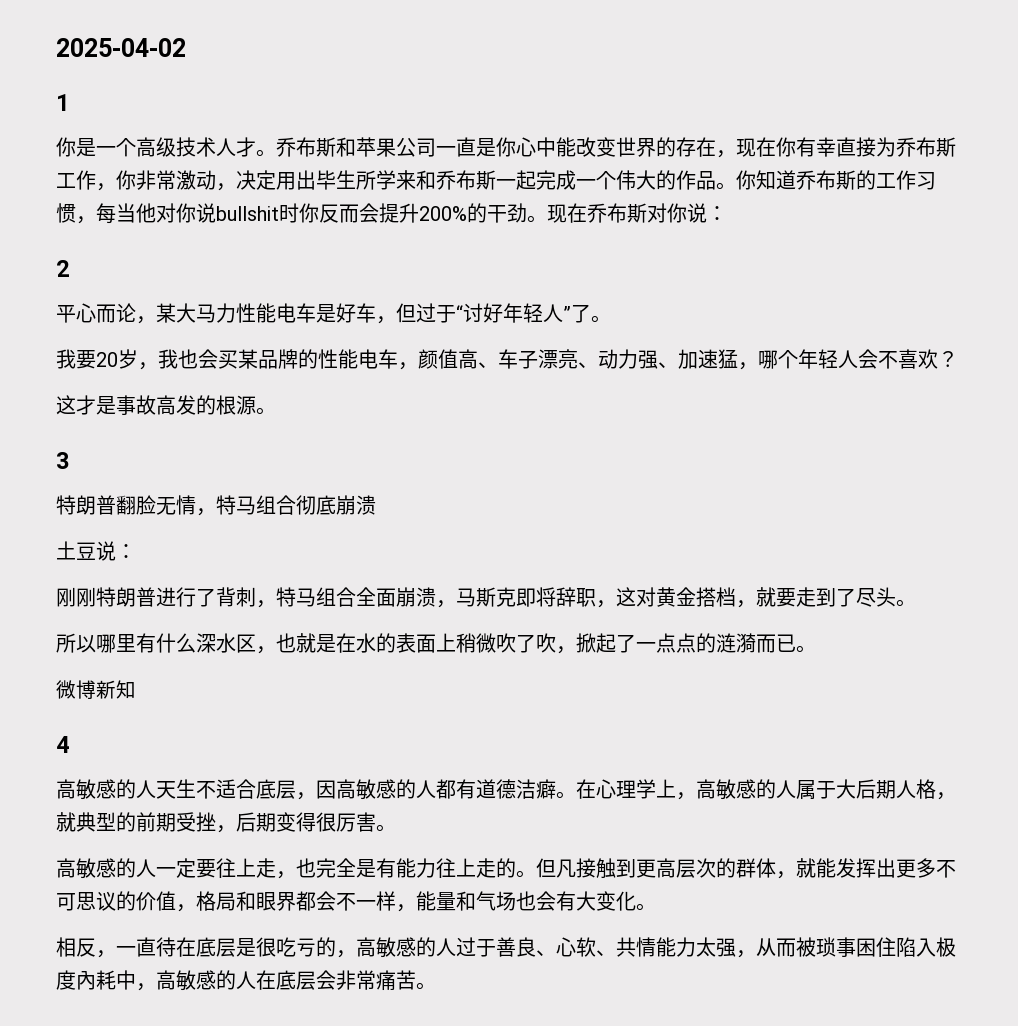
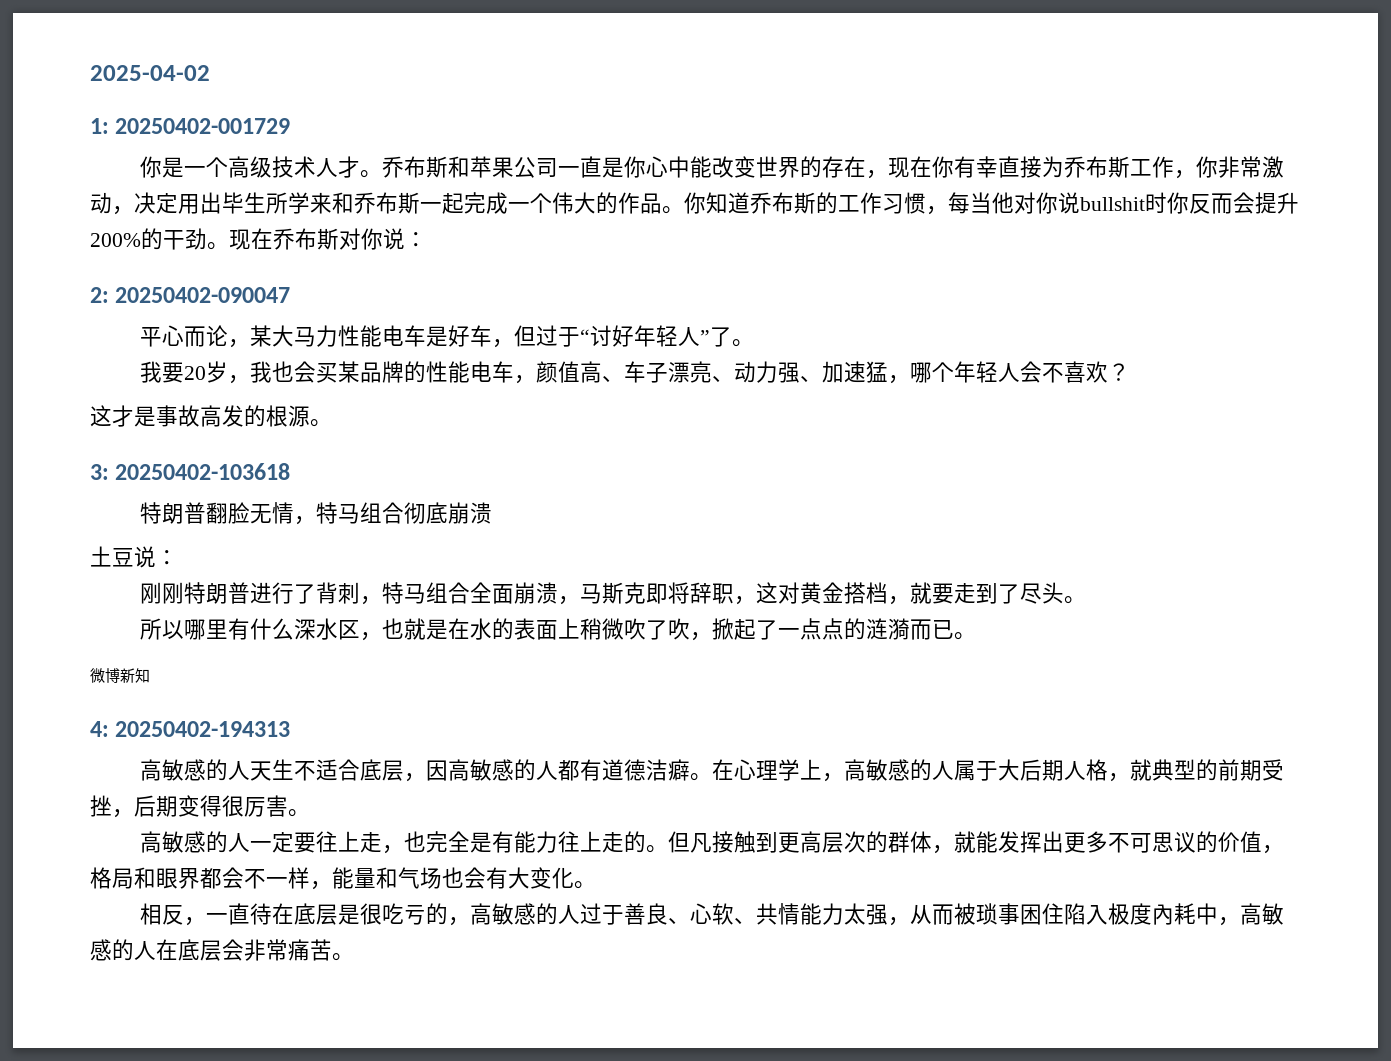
[56,94,69,111] 1 -> [90,118,291,134] 1: 20250402-001729
[56,260,69,277] 2 -> [90,287,291,303] 2: 20250402-090047
[56,452,69,469] 3 -> [90,463,291,480] 3: 20250402-103618
[56,736,69,753] 4 -> [90,721,291,737] 4: 20250402-194313

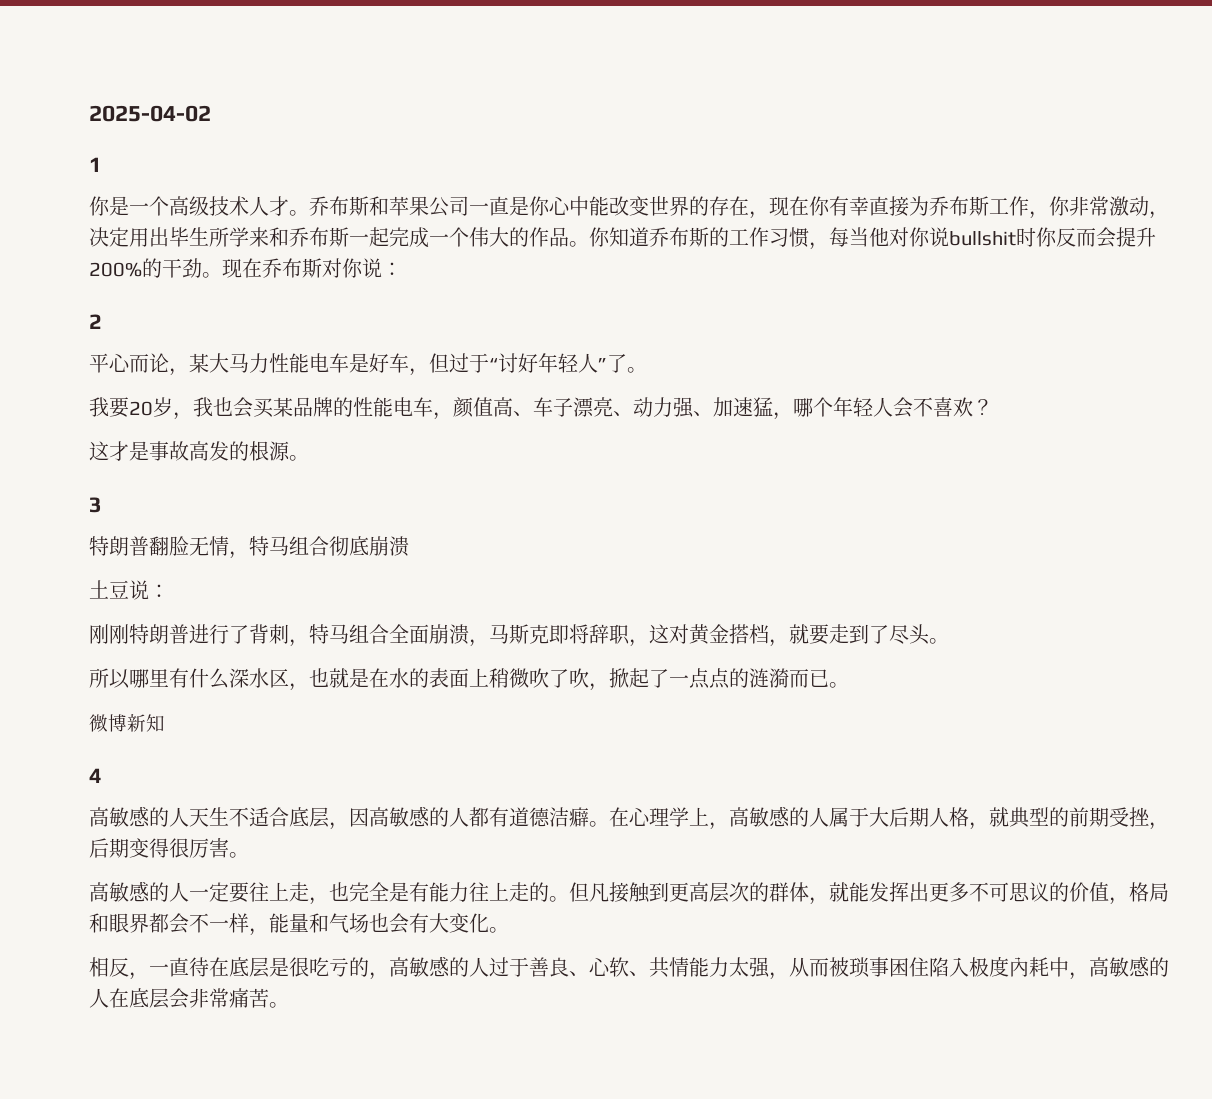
[90,118,291,134] 1: 20250402-001729 -> [89,157,102,172] 1
[90,287,291,303] 2: 20250402-090047 -> [89,314,102,329] 2
[90,463,291,480] 3: 20250402-103618 -> [89,497,102,513] 3
[90,721,291,737] 4: 20250402-194313 -> [89,768,102,783] 4

